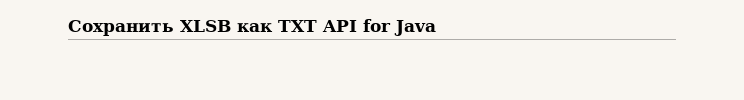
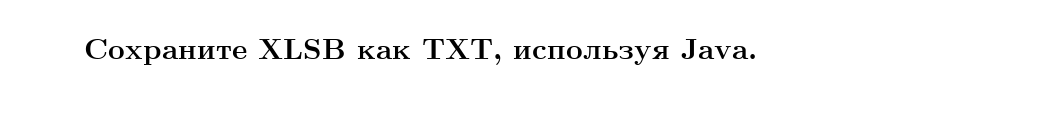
[68,20,174,36] Сохранить -> [84,39,247,65] Сохраните
[278,19,436,36] TXT API for Java -> [422,39,757,65] TXT, используя Java.

